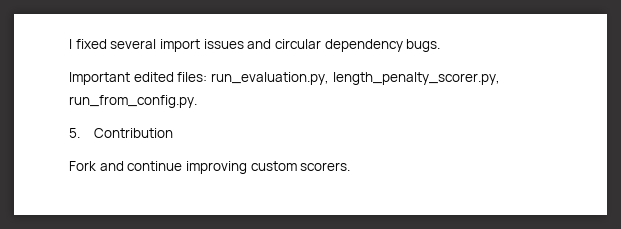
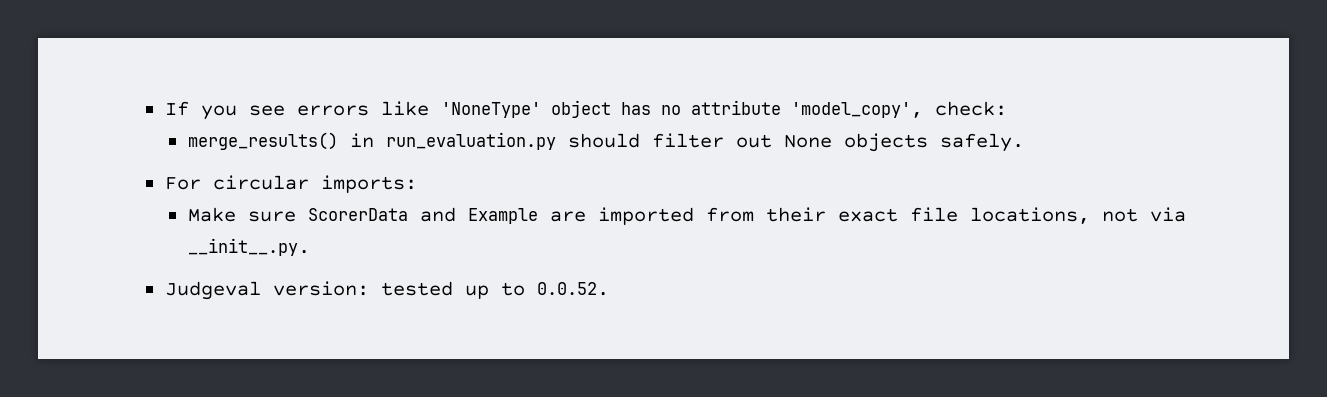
[69,39,441,52] [69,72,500,85] [69,95,197,108] [69,128,173,138] [69,161,351,174] I fixed several import issues and circular dependency bugs. // Important edited files: run_evaluation.py, length_penalty_scorer.py, run_from_config.py. // 5. Contribution // Fork and continue improving custom scorers. -> [164,100,1007,120] [187,132,1024,152] [164,175,417,193] [187,207,1186,225] [187,238,310,256] [164,281,609,300] If you see errors like 'NoneType' object has no attribute 'model_copy', check: // merge_results() in run_evaluation.py should filter out None objects safely. // For circular imports: // Make sure ScorerData and Example are imported from their exact file locations, not via __init__.py. // Judgeval version: tested up to 0.0.52.

